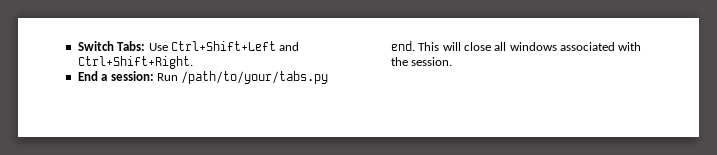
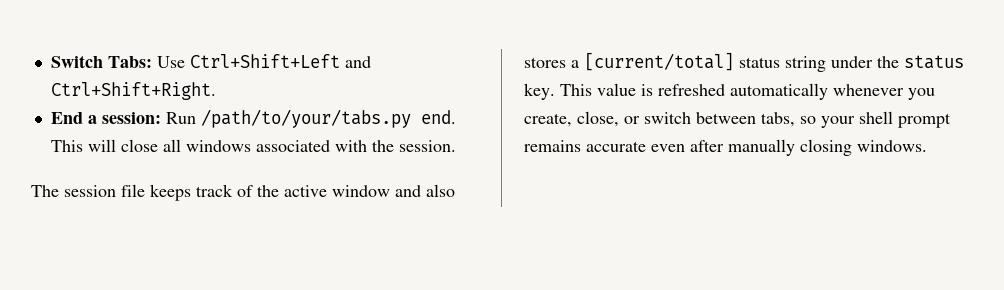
(453, 61) none -> [31,184,455,201] [524,52,964,72] [524,83,935,100] [524,111,951,128] [524,139,927,156] // The session file keeps track of the active window and also stores a [current/total] status string under the status key. This value is refreshed automatically whenever you create, close, or switch between tabs, so your shell prompt remains accurate even after manually closing windows.

